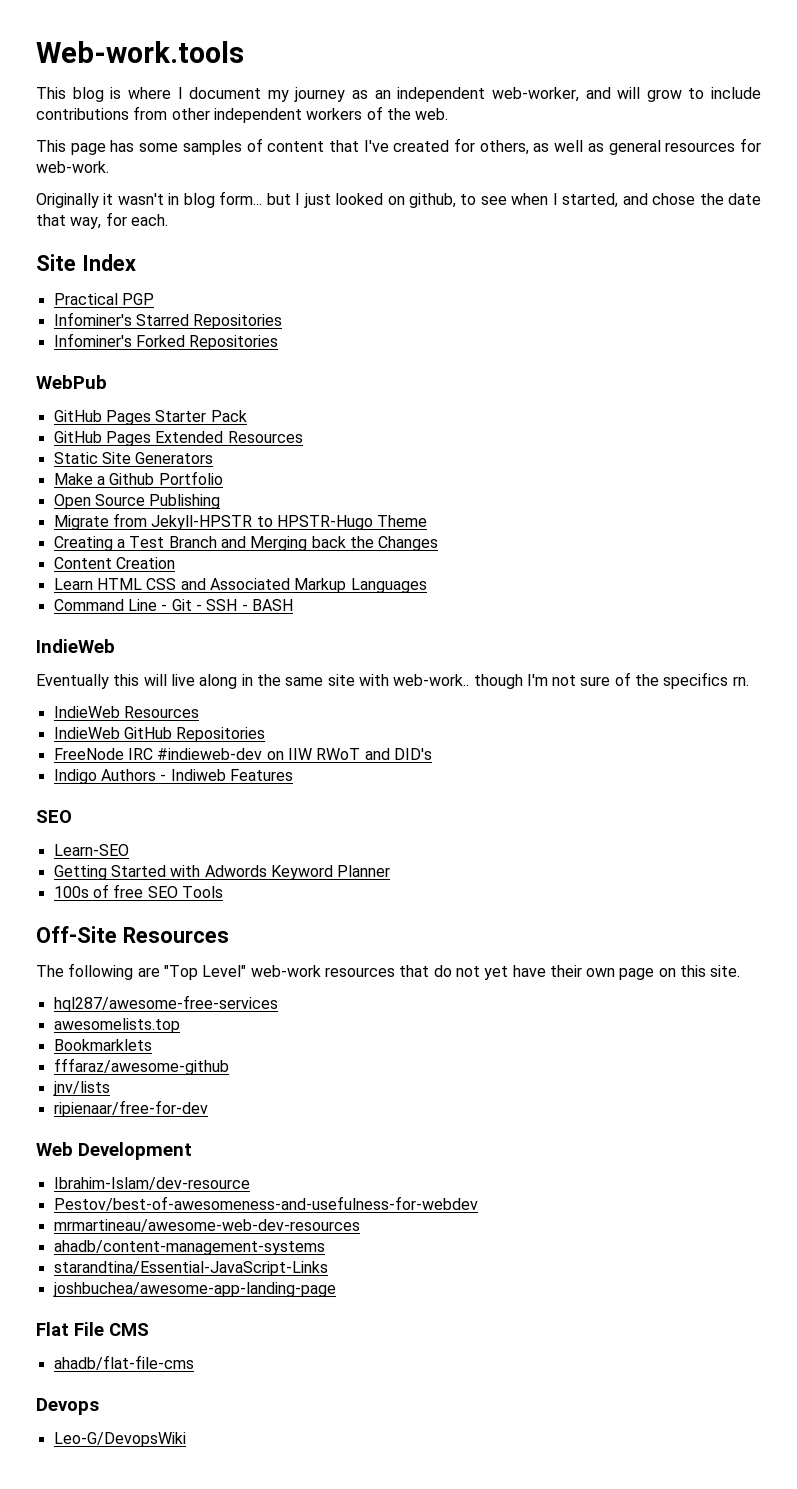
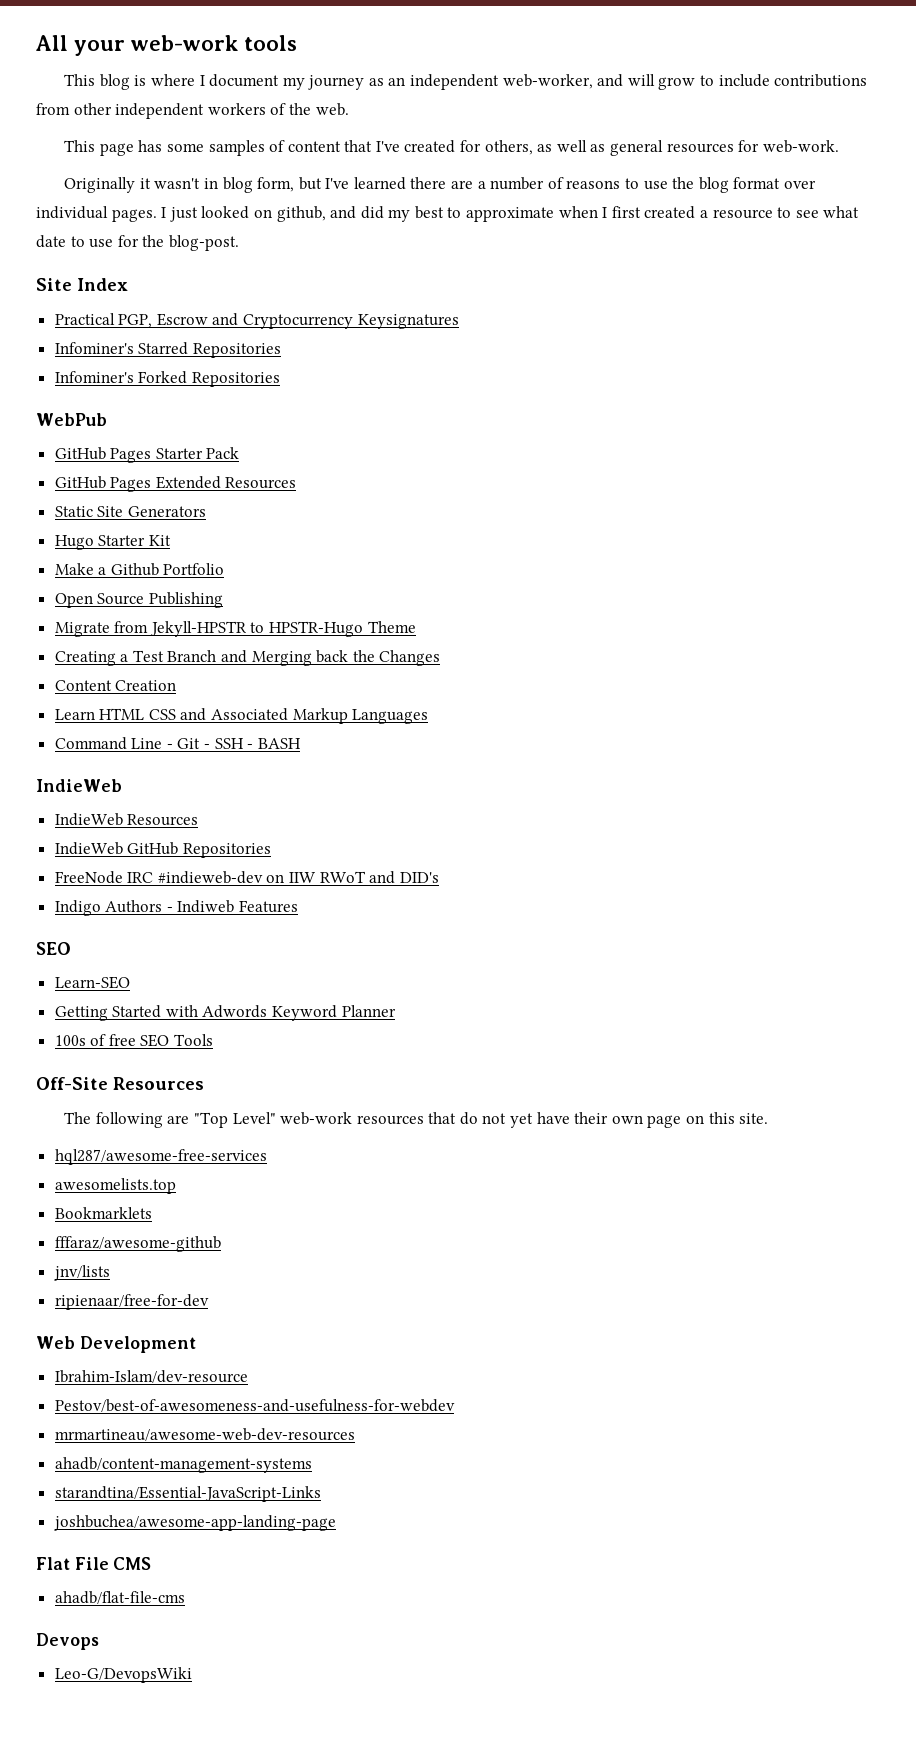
[36,41,244,63] Web-work.tools -> [36,35,297,56] All your web-work tools
[219,191,291,205] form... but -> [257,177,816,193] [36,206,157,222] form, but I've learned there are a number of reasons to use the blog format over individual pages.
[460,193,762,208] [36,212,168,229] [36,254,136,271] [53,293,154,305] to see when I started, and chose the date that way, for each. // Site Index // Practical PGP -> [330,206,860,222] [36,235,239,251] [36,278,128,291] [54,313,459,329] and did my best to approximate when I first created a resource to see what date to use for the blog-post. // Site Index // Practical PGP, Escrow and Cryptocurrency Keysignatures
(214, 458) none -> [54,535,171,550] // Hugo Starter Kit
[36,672,749,689] // Eventually this will live along in the same site with web-work.. though I'm not sure of the specifics rn. -> (122, 785) none

